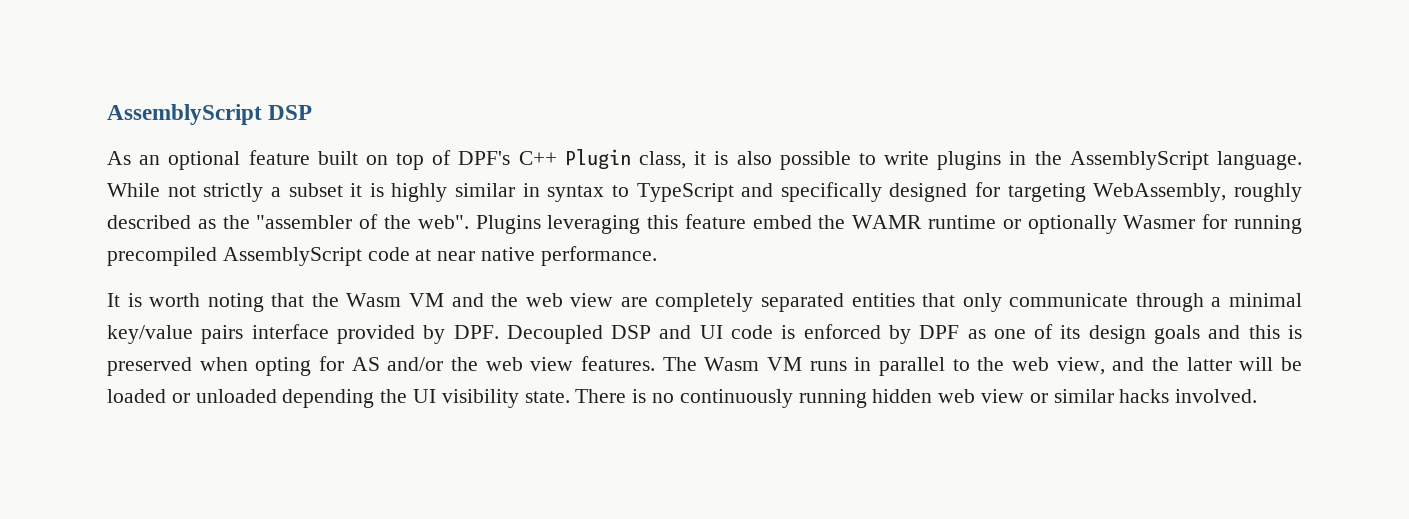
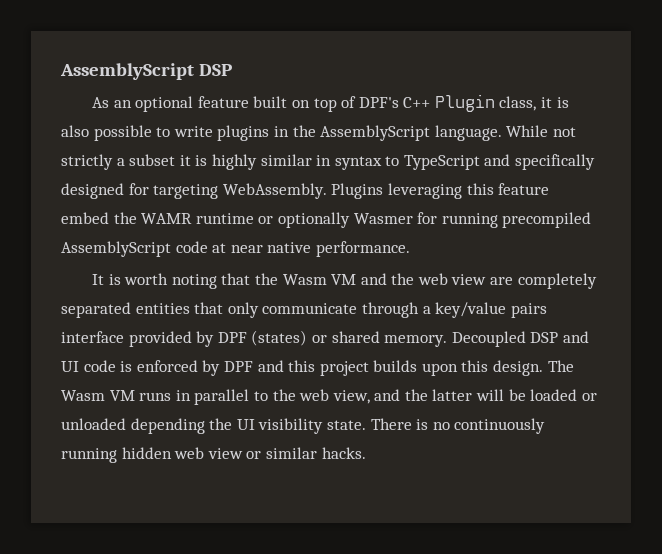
[1093,183,1302,202] [107,214,469,229] WebAssembly, roughly described as the "assembler of the web". -> [222,183,327,199] WebAssembly.
[1229,293,1302,307] minimal -> (431, 310) none
[453,325,499,339] DPF. -> [217,330,448,347] DPF (states) or shared memory.
[967,324,1303,344] [107,356,655,376] as one of its design goals and this is preserved when opting for AS and/or the web view features. -> [257,360,544,376] and this project builds upon this design.
[1119,389,1258,403] hacks involved. -> [321,447,366,459] hacks.

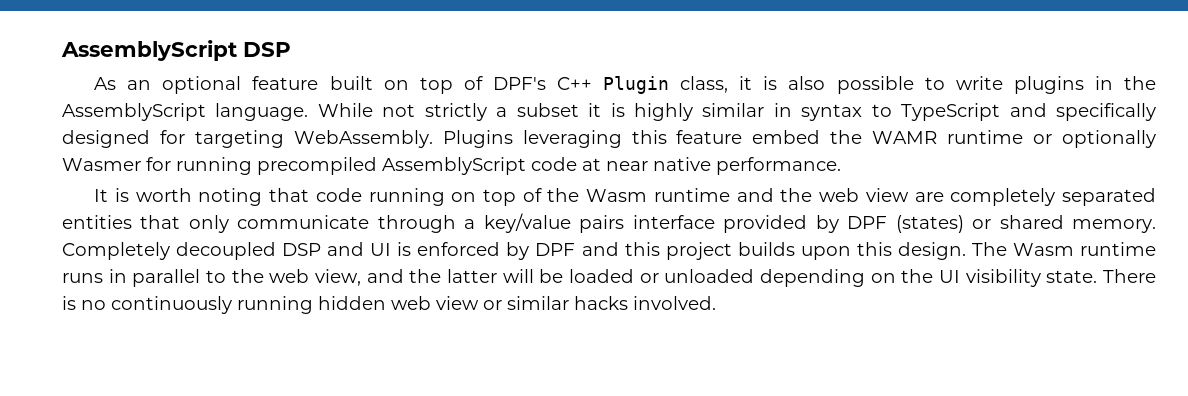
(251, 279) none -> [315,188,542,206] code running on top of
[331,274,357,285] VM -> [653,188,730,202] runtime
[451,331,526,347] Decoupled -> [62,242,277,260] Completely decoupled
[83,360,116,372] code -> (392, 249) none
[109,390,135,401] VM -> [1079,242,1156,256] runtime
(205, 426) none -> [870,273,896,283] on
[321,447,366,459] hacks. -> [574,296,716,310] hacks involved.

